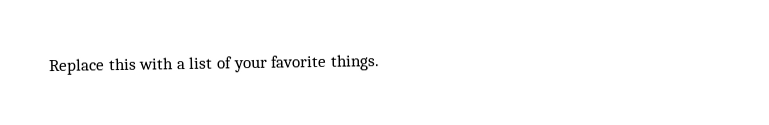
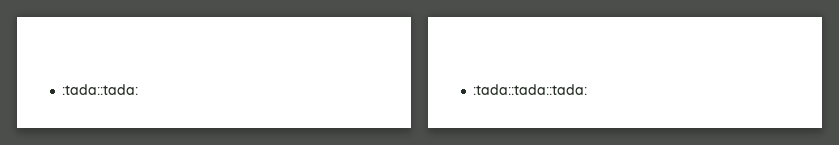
[48,54,380,76] Replace this with a list of your favorite things. -> [62,84,139,95] [473,84,588,95] :tada::tada: // :tada::tada::tada:

